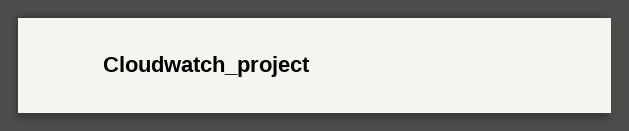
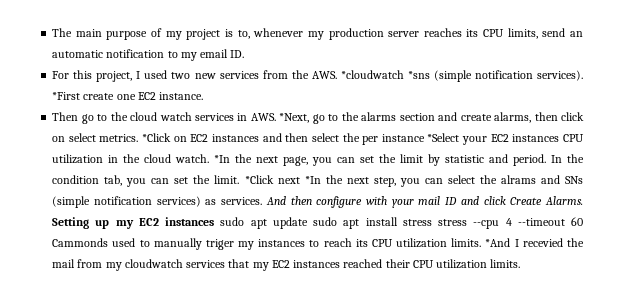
[103,56,310,77] Cloudwatch_project -> [52,28,583,40] [52,49,245,61] [52,70,583,82] [52,92,204,100] [52,112,584,124] [52,133,584,145] [52,154,584,166] [52,175,583,187] [52,196,583,208] [52,217,583,229] [52,238,584,250] [52,259,521,271] The main purpose of my project is to, whenever my production server reaches its CPU limits, send an automatic notification to my email ID. // For this project, I used two new services from the AWS. *cloudwatch *sns (simple notification services). *First create one EC2 instance. // Then go to the cloud watch services in AWS. *Next, go to the alarms section and create alarms, then click on select metrics. *Click on EC2 instances and then select the per instance *Select your EC2 instances CPU utilization in the cloud watch. *In the next page, you can set the limit by statistic and period. In the condition tab, you can set the limit. *Click next *In the next step, you can select the alrams and SNs (simple notification services) as services. And then configure with your mail ID and click Create Alarms. Setting up my EC2 instances sudo apt update sudo apt install stress stress --cpu 4 --timeout 60 Cammonds used to manually triger my instances to reach its CPU utilization limits. *And I recevied the mail from my cloudwatch services that my EC2 instances reached their CPU utilization limits.

